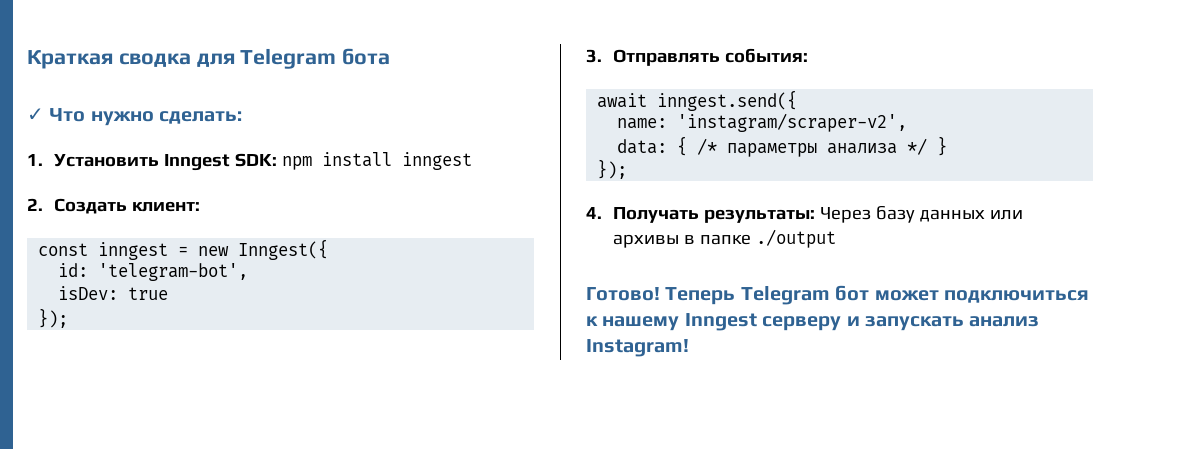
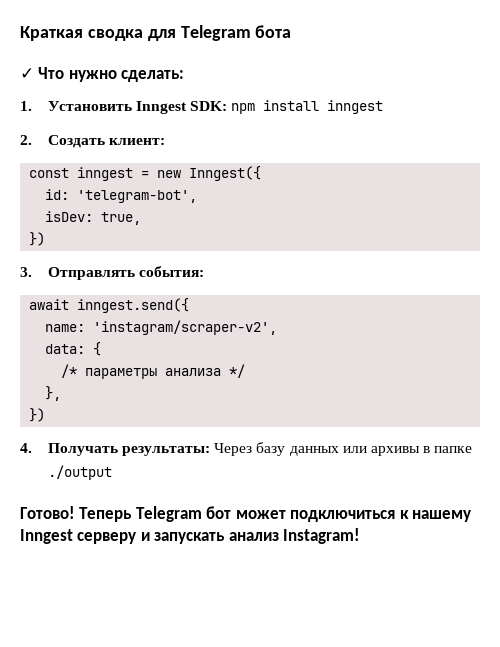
[128,287,169,300] [38,308,69,328] true // }); -> [101,212,142,225] [29,232,46,246] true, // })
(688, 146) none -> (102, 349) //
[937,136,948,156] [597,159,628,179] } // }); -> [45,386,62,401] [29,408,46,422] // }, // })

